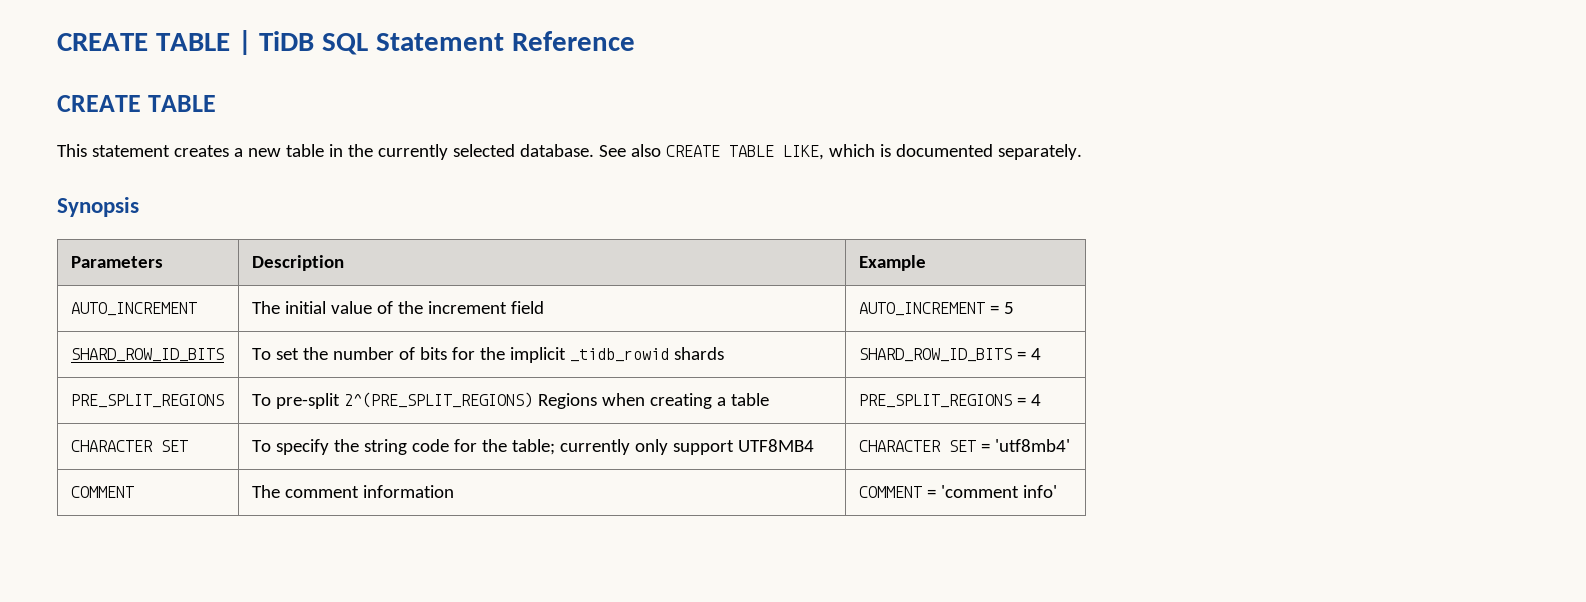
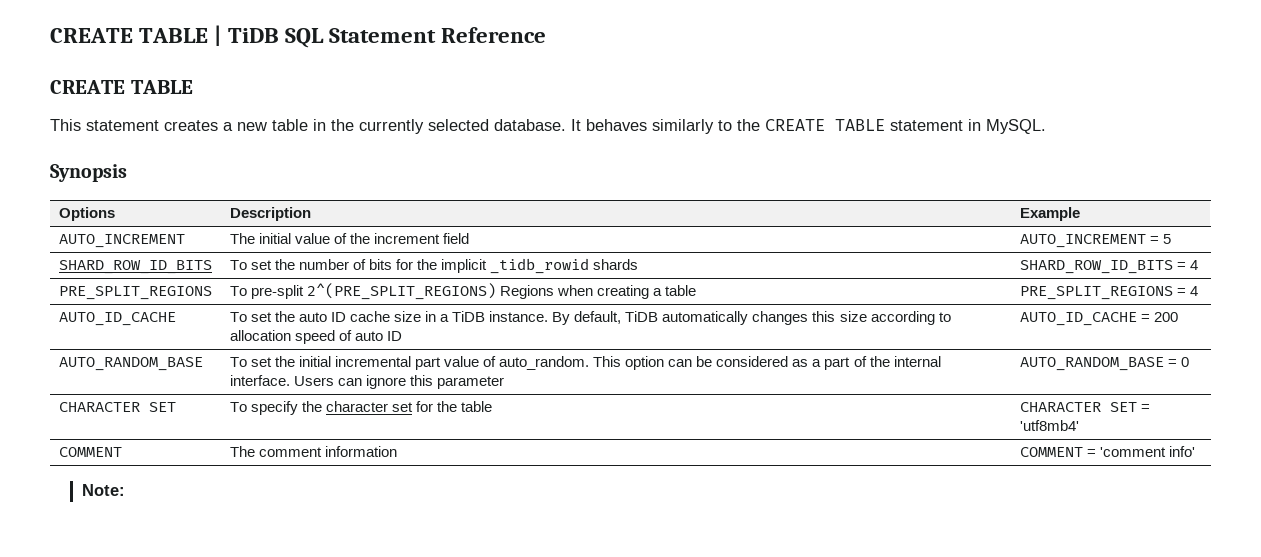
[598,144,1082,160] See also CREATE TABLE LIKE, which is documented separately. -> [571,119,1046,134] It behaves similarly to the CREATE TABLE statement in MySQL.
[70,256,163,268] Parameters -> [58,207,115,221] Options
(1041, 400) none -> [58,312,176,326] [229,311,951,325] [229,330,402,344] [1019,312,1178,326] [58,357,203,371] [229,356,941,370] [229,375,504,389] [1019,357,1189,371] // AUTO_ID_CACHE | To set the auto ID cache size in a TiDB instance. By default, TiDB automatically changes this size according to allocation speed of auto ID | AUTO_ID_CACHE = 200 // AUTO_RANDOM_BASE | To set the initial incremental part value of auto_random. This option can be considered as a part of the internal interface. Users can ignore this parameter | AUTO_RANDOM_BASE = 0
[363,439,814,455] string code for the table; currently only support UTF8MB4 -> [325,401,493,412] character set for the table
(1057, 491) none -> [81,484,125,496] // Note:

